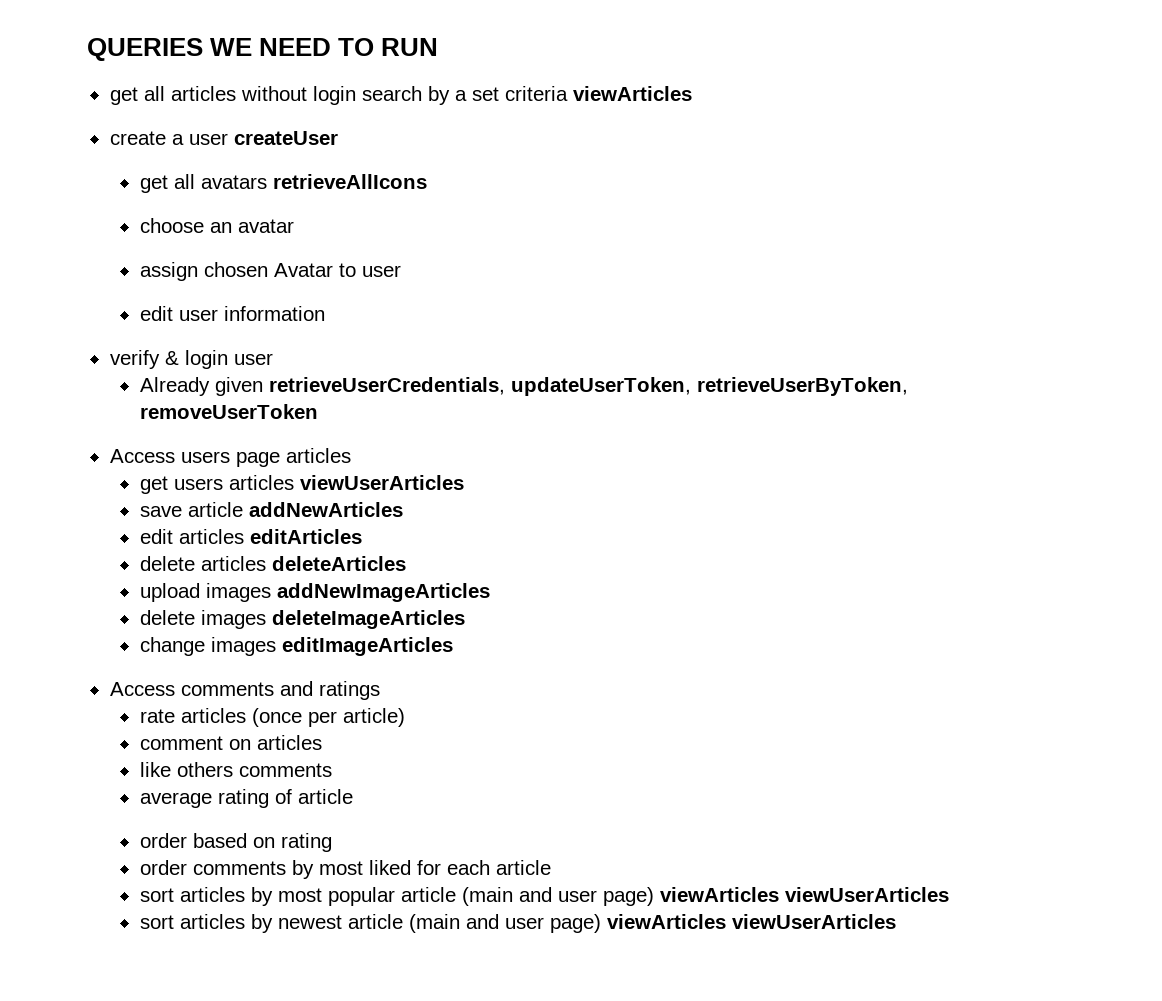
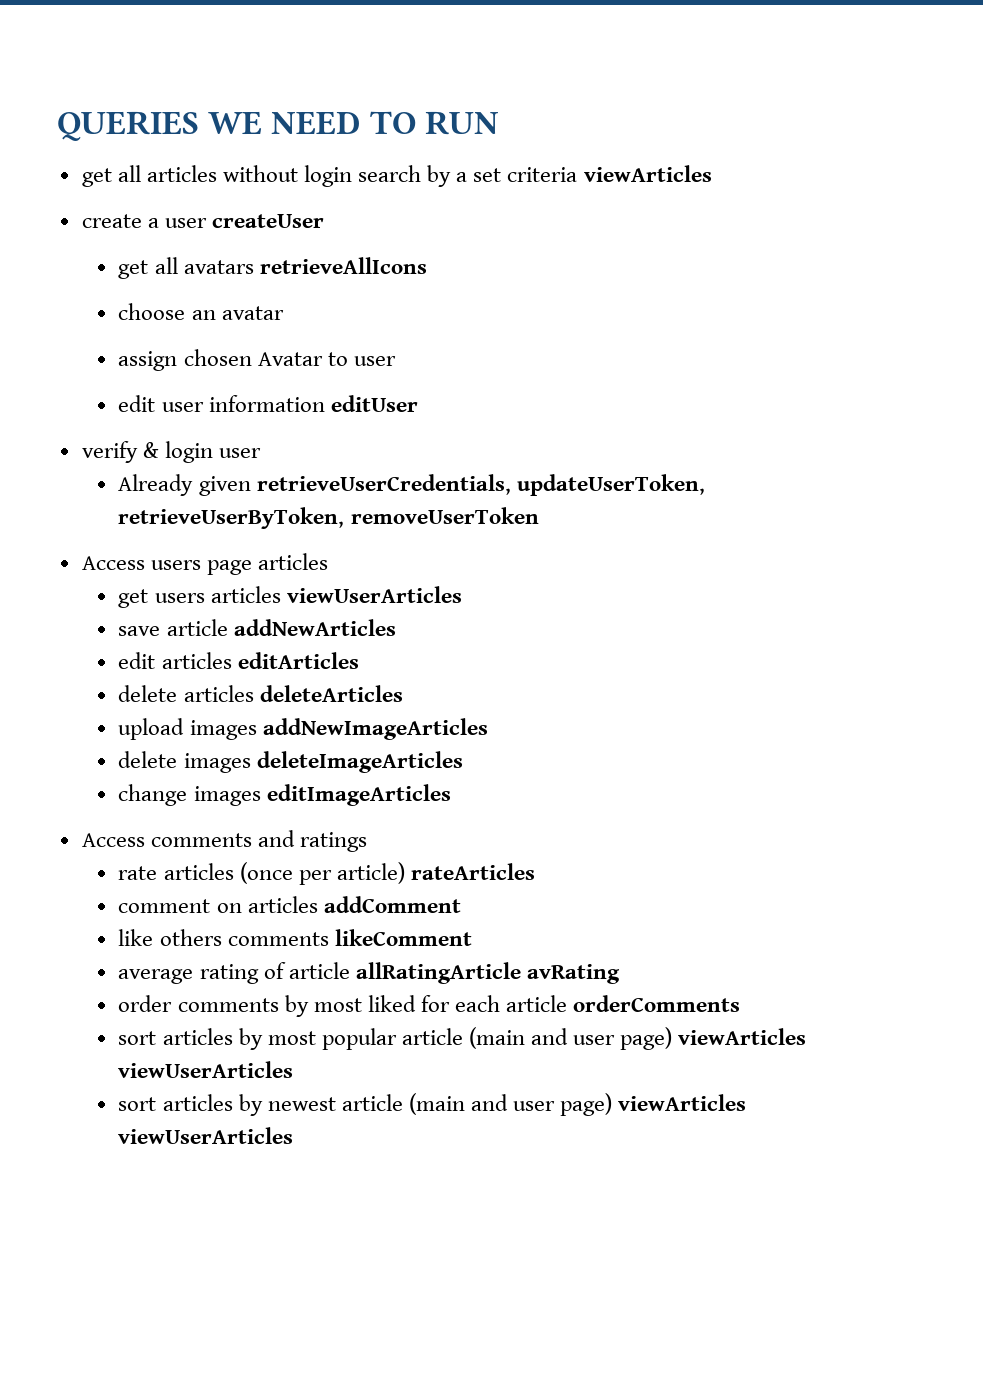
(325, 313) none -> [330,395,418,412] editUser
(405, 717) none -> [410,863,535,880] rateArticles
(322, 742) none -> [323,896,461,913] addComment
(332, 770) none -> [334,929,472,946] likeComment
[139,833,332,852] // order based on rating -> [355,962,620,984] allRatingArticle avRating
(551, 867) none -> [573,995,741,1012] orderComments

